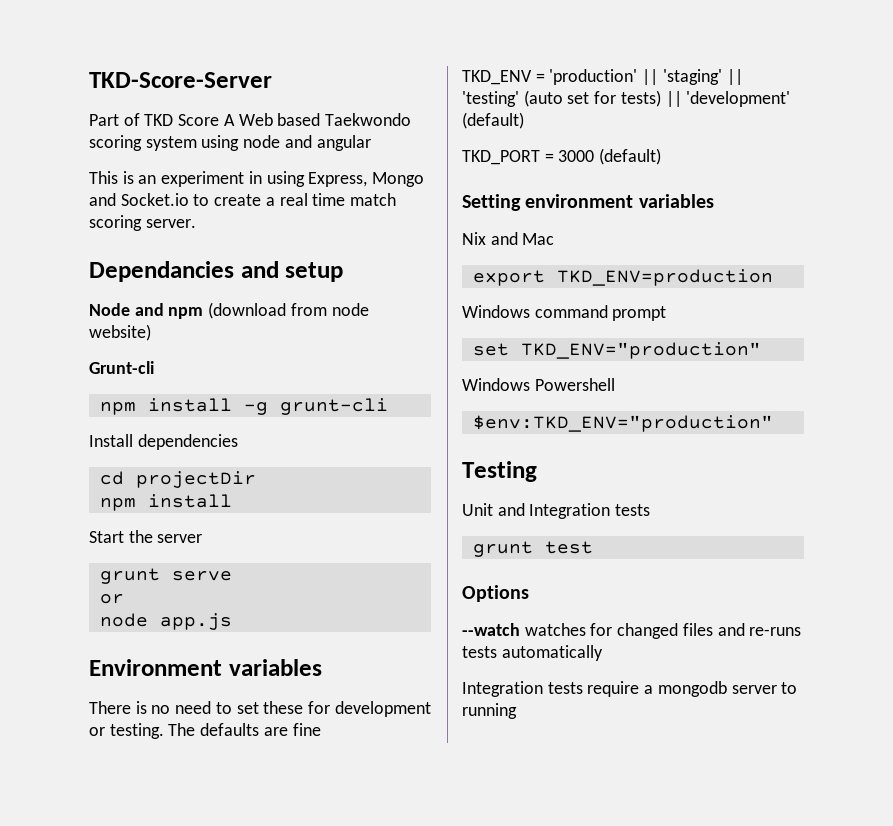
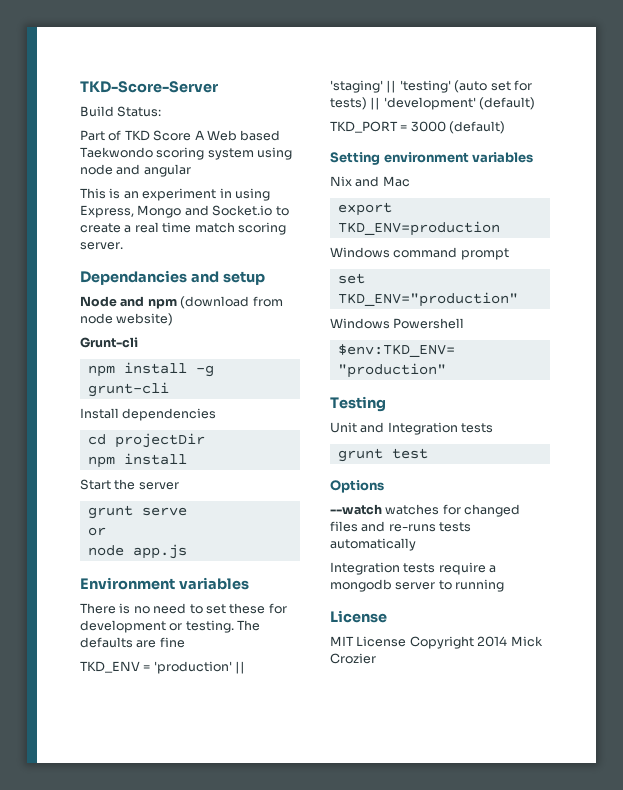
(272, 80) none -> [80,106,162,117] // Build Status:
(517, 711) none -> [330,610,387,623] [330,636,543,649] [330,653,376,664] // License // MIT License Copyright 2014 Mick Crozier

